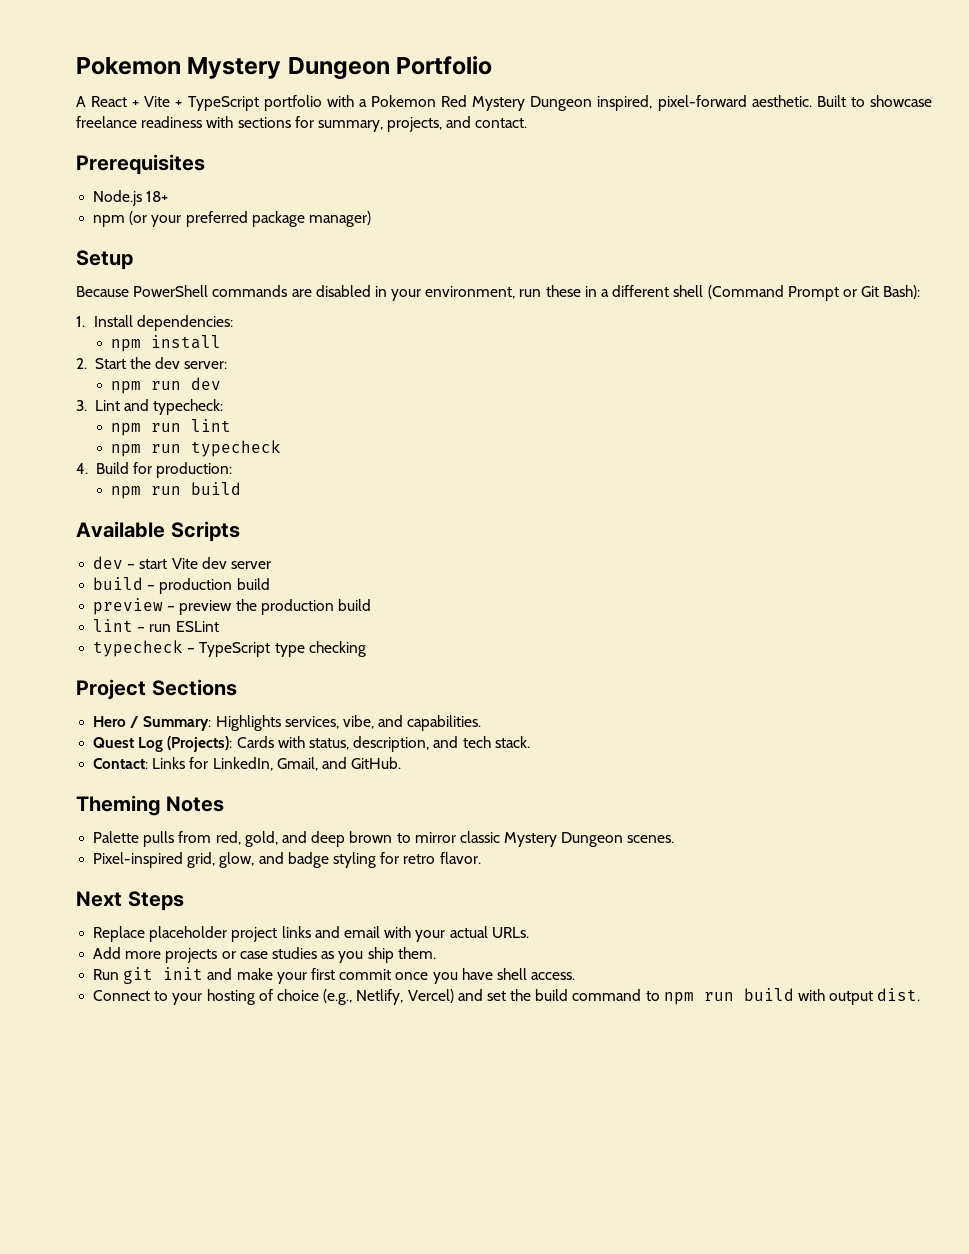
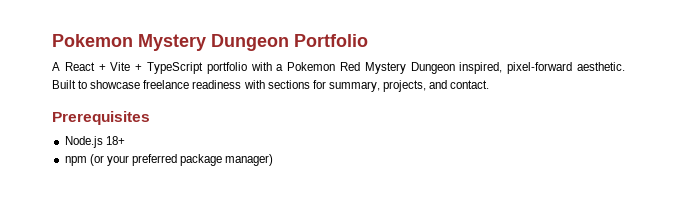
[76,250,133,270] [76,285,921,301] [76,315,233,331] [110,335,221,352] [76,357,228,369] [110,377,221,394] [76,399,224,415] [110,419,231,436] [110,440,281,457] [76,462,233,478] [110,482,241,499] [76,521,240,542] [93,556,271,569] [93,577,270,594] [93,598,371,615] [93,619,219,632] [93,640,366,657] [76,679,237,700] [93,715,482,731] [93,736,530,752] [93,757,402,771] [76,795,224,816] [93,831,675,847] [93,852,481,868] [76,891,184,911] [93,926,529,942] [93,947,436,963] [93,967,576,984] [93,988,921,1005] // Setup // Because PowerShell commands are disabled in your environment, run these in a different shell (Command Prompt or Git Bash): // 1. Install dependencies: // npm install // 2. Start the dev server: // npm run dev // 3. Lint and typecheck: // npm run lint // npm run typecheck // 4. Build for production: // npm run build // Available Scripts // dev – start Vite dev server // build – production build // preview – preview the production build // lint – run ESLint // typecheck – TypeScript type checking // Project Sections // Hero / Summary: Highlights services, vibe, and capabilities. // Quest Log (Projects): Cards with status, description, and tech stack. // Contact: Links for LinkedIn, Gmail, and GitHub. // Theming Notes // Palette pulls from red, gold, and deep brown to mirror classic Mystery Dungeon scenes. // Pixel-inspired grid, glow, and badge styling for retro flavor. // Next Steps // Replace placeholder project links and email with your actual URLs. // Add more projects or case studies as you ship them. // Run git init and make your first commit once you have shell access. // Connect to your hosting of choice (e.g., Netlify, Vercel) and set the build command to npm run build with output dist. -> (274, 160) none

